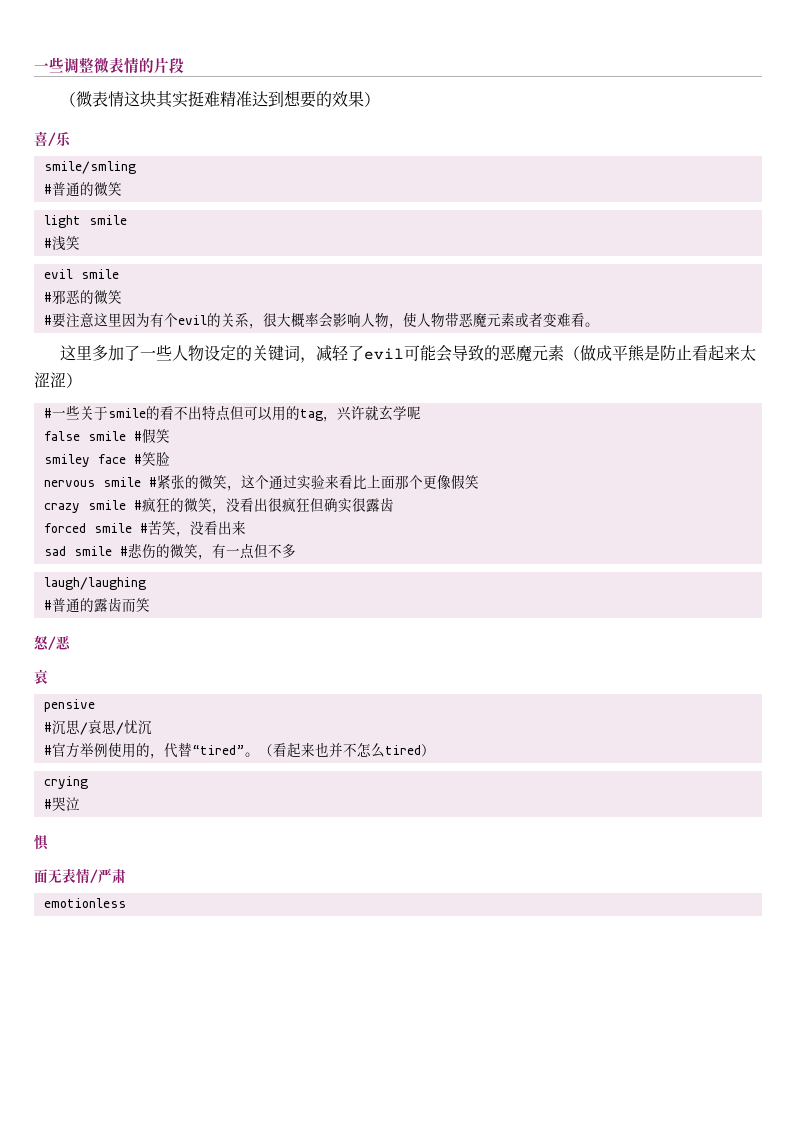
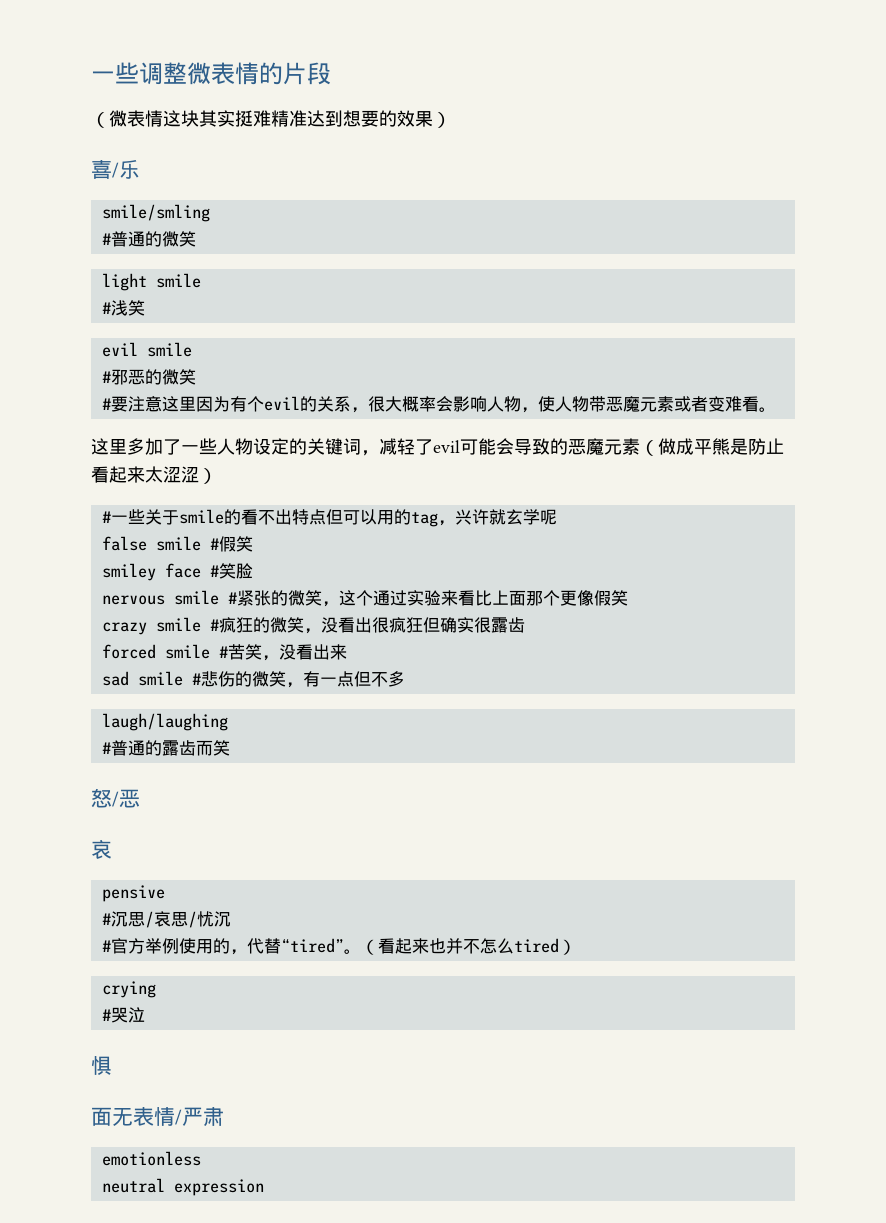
(126, 903) none -> [101,1178,264,1196] // neutral expression

